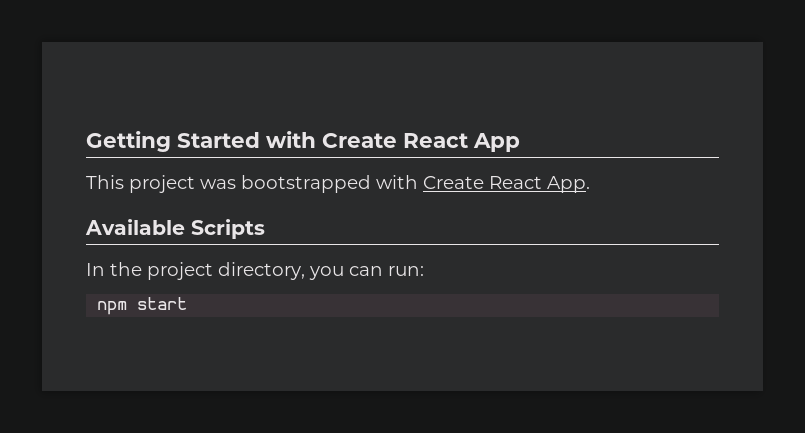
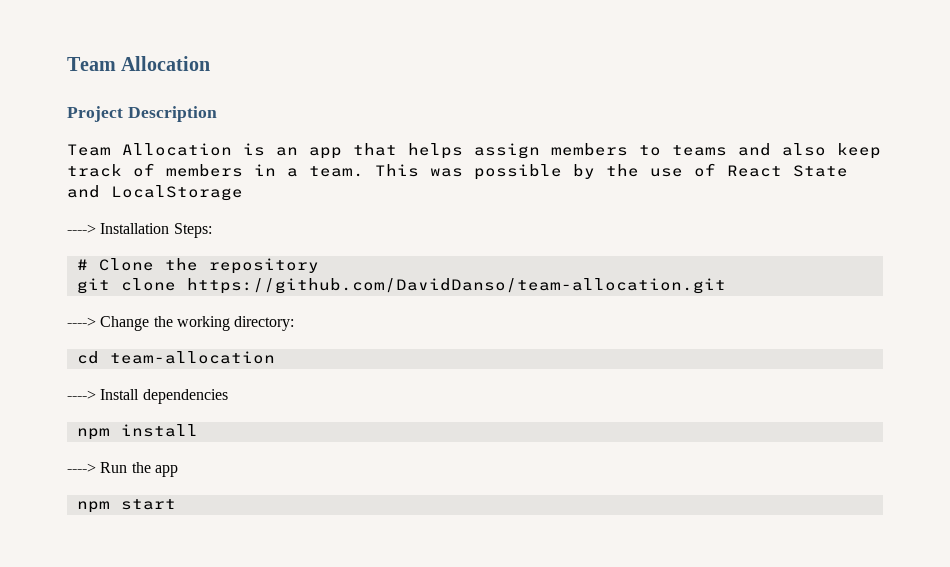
[86,131,520,152] [86,175,590,193] [85,219,265,239] [86,262,424,280] Getting Started with Create React App // This project was bootstrapped with Create React App. // Available Scripts // In the project directory, you can run: -> [67,56,211,71] [67,106,217,122] [67,143,881,159] [67,163,848,180] [67,185,243,201] [67,223,212,238] [76,258,319,274] [76,278,726,294] [67,316,295,331] [76,351,275,364] [67,389,228,404] [76,424,198,440] [67,462,178,477] Team Allocation // Project Description // Team Allocation is an app that helps assign members to teams and also keep track of members in a team. This was possible by the use of React State and LocalStorage // ----> Installation Steps: // # Clone the repository // git clone https://github.com/DavidDanso/team-allocation.git // ----> Change the working directory: // cd team-allocation // ----> Install dependencies // npm install // ----> Run the app

